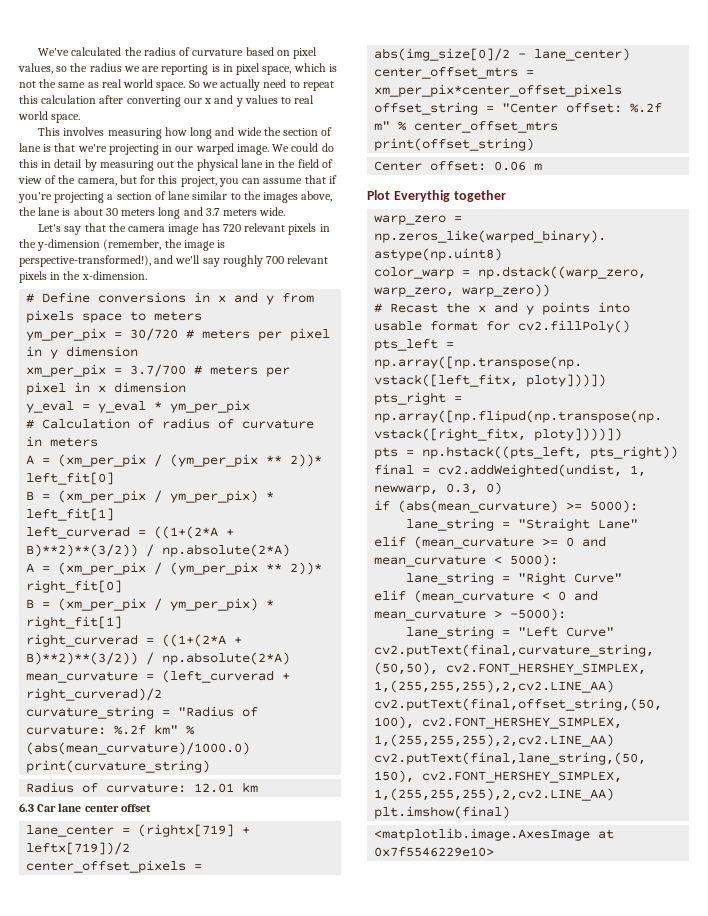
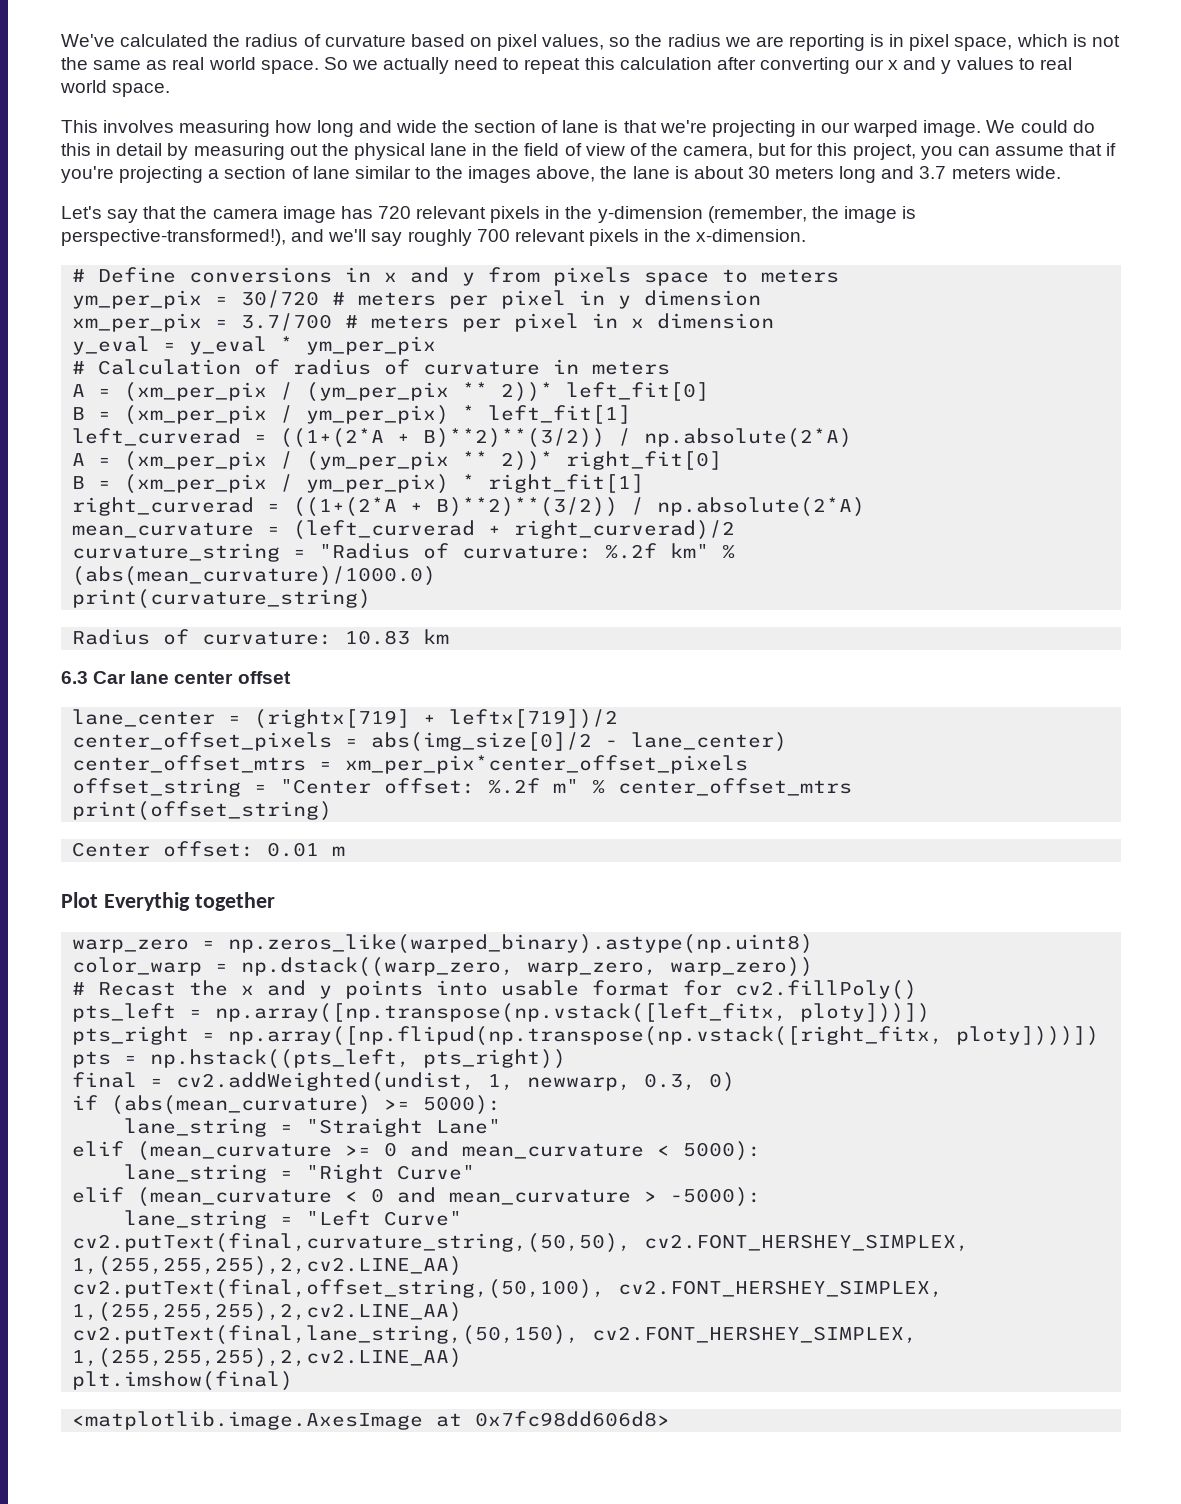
[194,783,235,793] 12.01 -> [345,630,411,645] 10.83
[494,161,527,171] 0.06 -> [267,842,320,857] 0.01
[374,847,495,857] 0x7f5546229e10> -> [475,1411,671,1427] 0x7fc98dd606d8>

